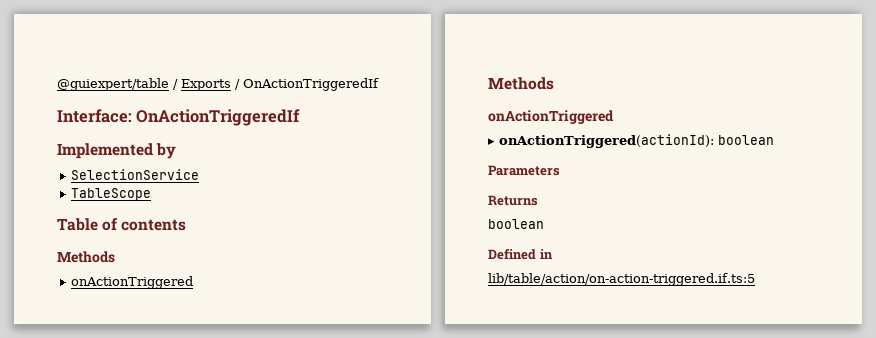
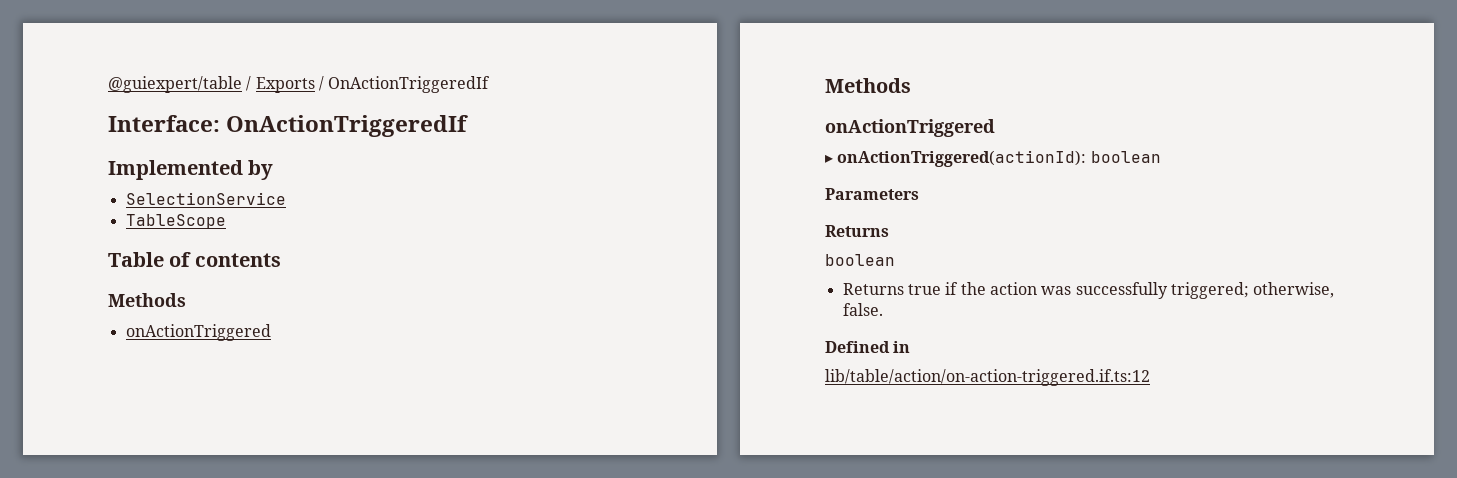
(544, 224) none -> [842,282,1335,299] [842,303,883,316] // Returns true if the action was successfully triggered; otherwise, false.
[488,273,755,286] lib/table/action/on-action-triggered.if.ts:5 -> [825,369,1150,386] lib/table/action/on-action-triggered.if.ts:12

